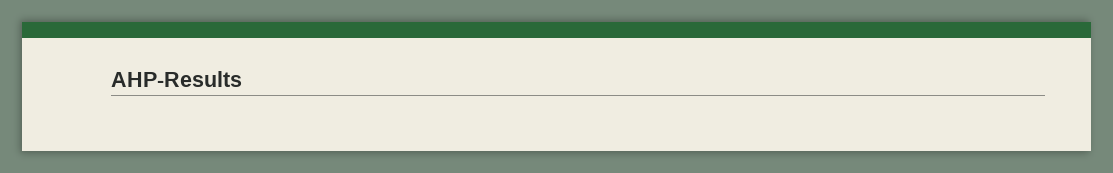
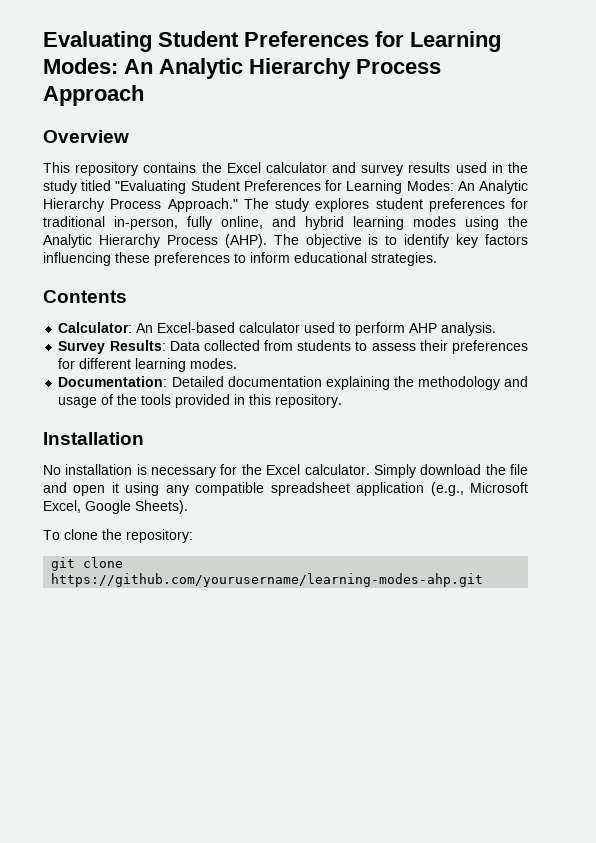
[111,71,242,87] AHP-Results -> [43,31,501,52] [43,58,441,79] [43,85,144,106] [43,130,129,143] [43,162,528,176] [43,180,528,194] [43,198,528,212] [43,216,528,230] [43,234,528,248] [43,252,437,266] [43,290,127,303] [58,322,497,336] [58,340,529,354] [58,358,238,372] [58,376,529,390] [58,394,343,408] [43,432,144,445] [43,464,528,478] [43,482,528,496] [43,500,188,514] [43,529,193,543] [51,557,124,571] [51,573,484,587] Evaluating Student Preferences for Learning Modes: An Analytic Hierarchy Process Approach // Overview // This repository contains the Excel calculator and survey results used in the study titled "Evaluating Student Preferences for Learning Modes: An Analytic Hierarchy Process Approach." The study explores student preferences for traditional in-person, fully online, and hybrid learning modes using the Analytic Hierarchy Process (AHP). The objective is to identify key factors influencing these preferences to inform educational strategies. // Contents // Calculator: An Excel-based calculator used to perform AHP analysis. // Survey Results: Data collected from students to assess their preferences for different learning modes. // Documentation: Detailed documentation explaining the methodology and usage of the tools provided in this repository. // Installation // No installation is necessary for the Excel calculator. Simply download the file and open it using any compatible spreadsheet application (e.g., Microsoft Excel, Google Sheets). // To clone the repository: // git clone https://github.com/yourusername/learning-modes-ahp.git

